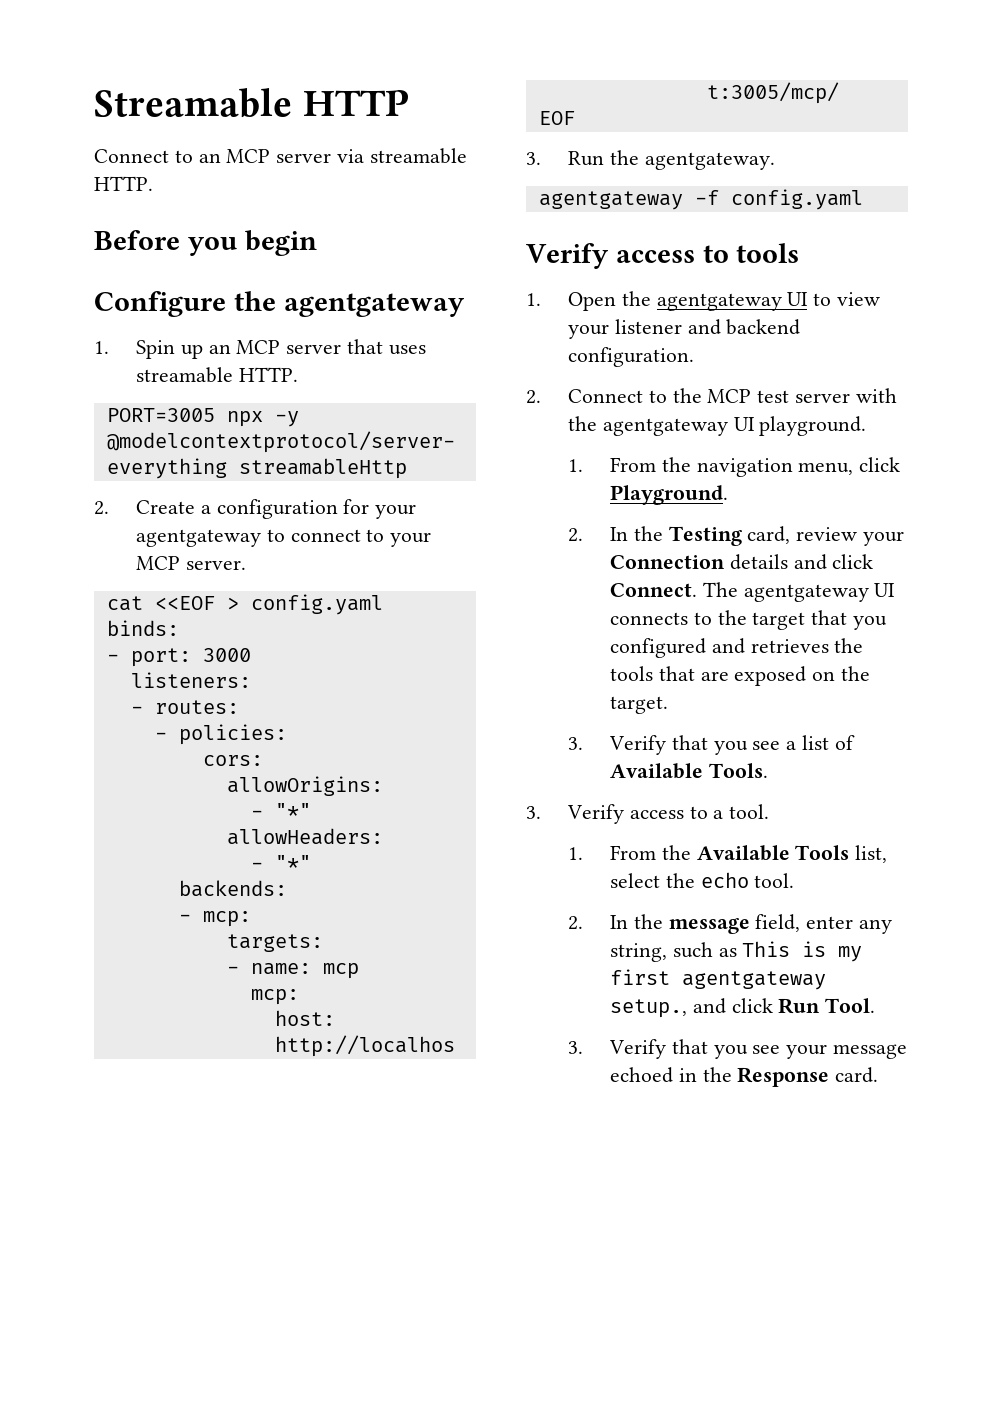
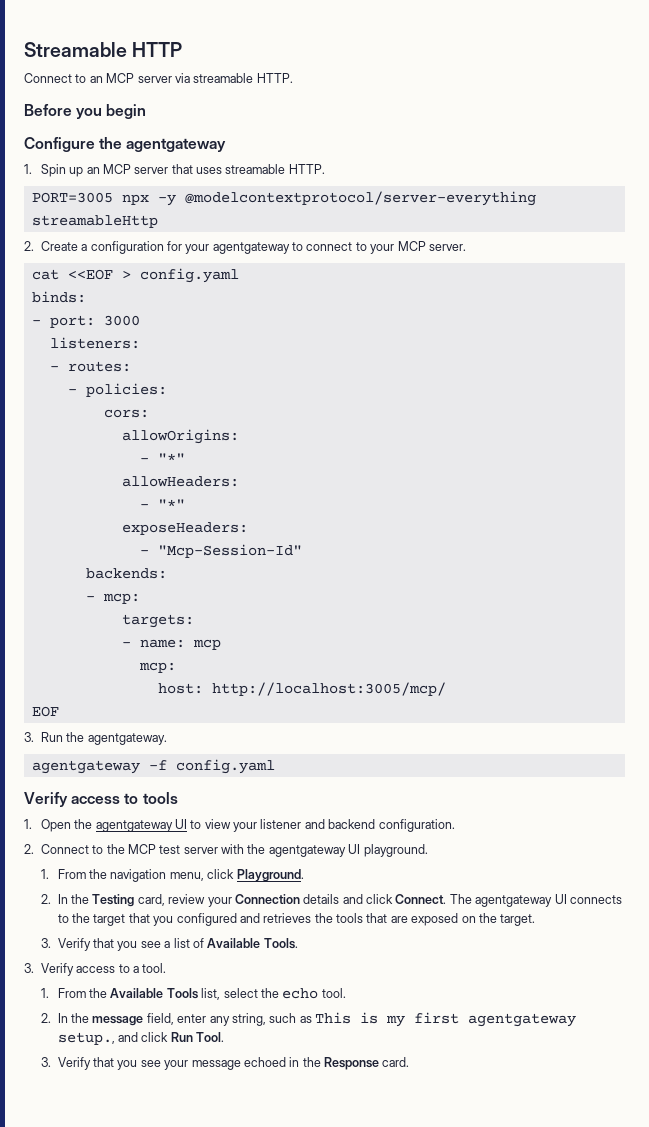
(311, 862) none -> [121,522,248,535] [139,544,302,558] // exposeHeaders: // - "Mcp-Session-Id"

